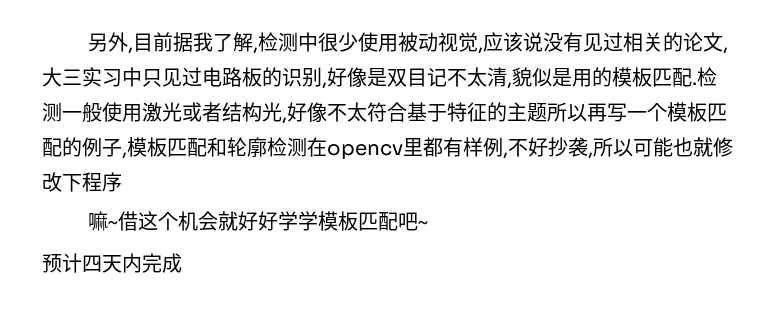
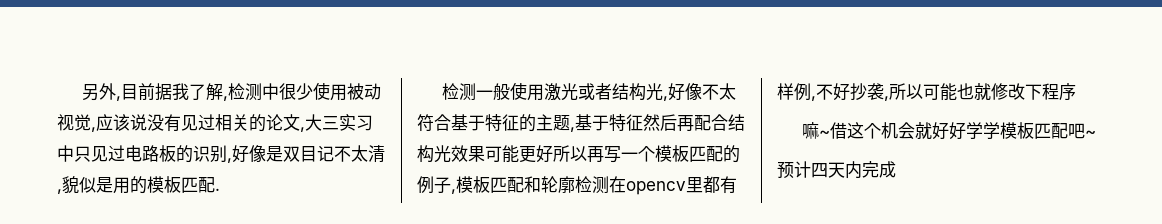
(697, 83) none -> (220, 189) //
(547, 112) none -> [570,114,745,132] [417,145,553,163] ,基于特征然后再配合结构光效果可能更好

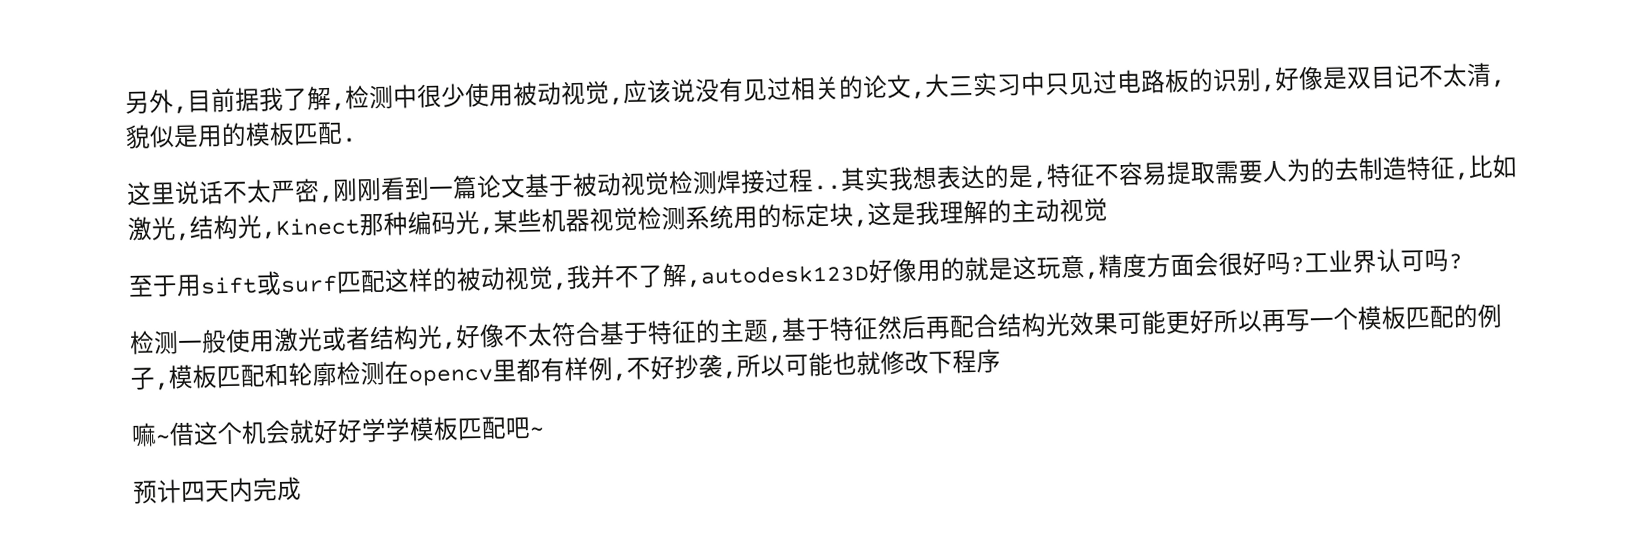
(220, 189) none -> [126,154,1518,206] [127,197,1108,242] [128,248,1463,298] // 这里说话不太严密,刚刚看到一篇论文基于被动视觉检测焊接过程..其实我想表达的是,特征不容易提取需要人为的去制造特征,比如激光,结构光,Kinect那种编码光,某些机器视觉检测系统用的标定块,这是我理解的主动视觉 // 至于用sift或surf匹配这样的被动视觉,我并不了解,autodesk123D好像用的就是这玩意,精度方面会很好吗?工业界认可吗?

